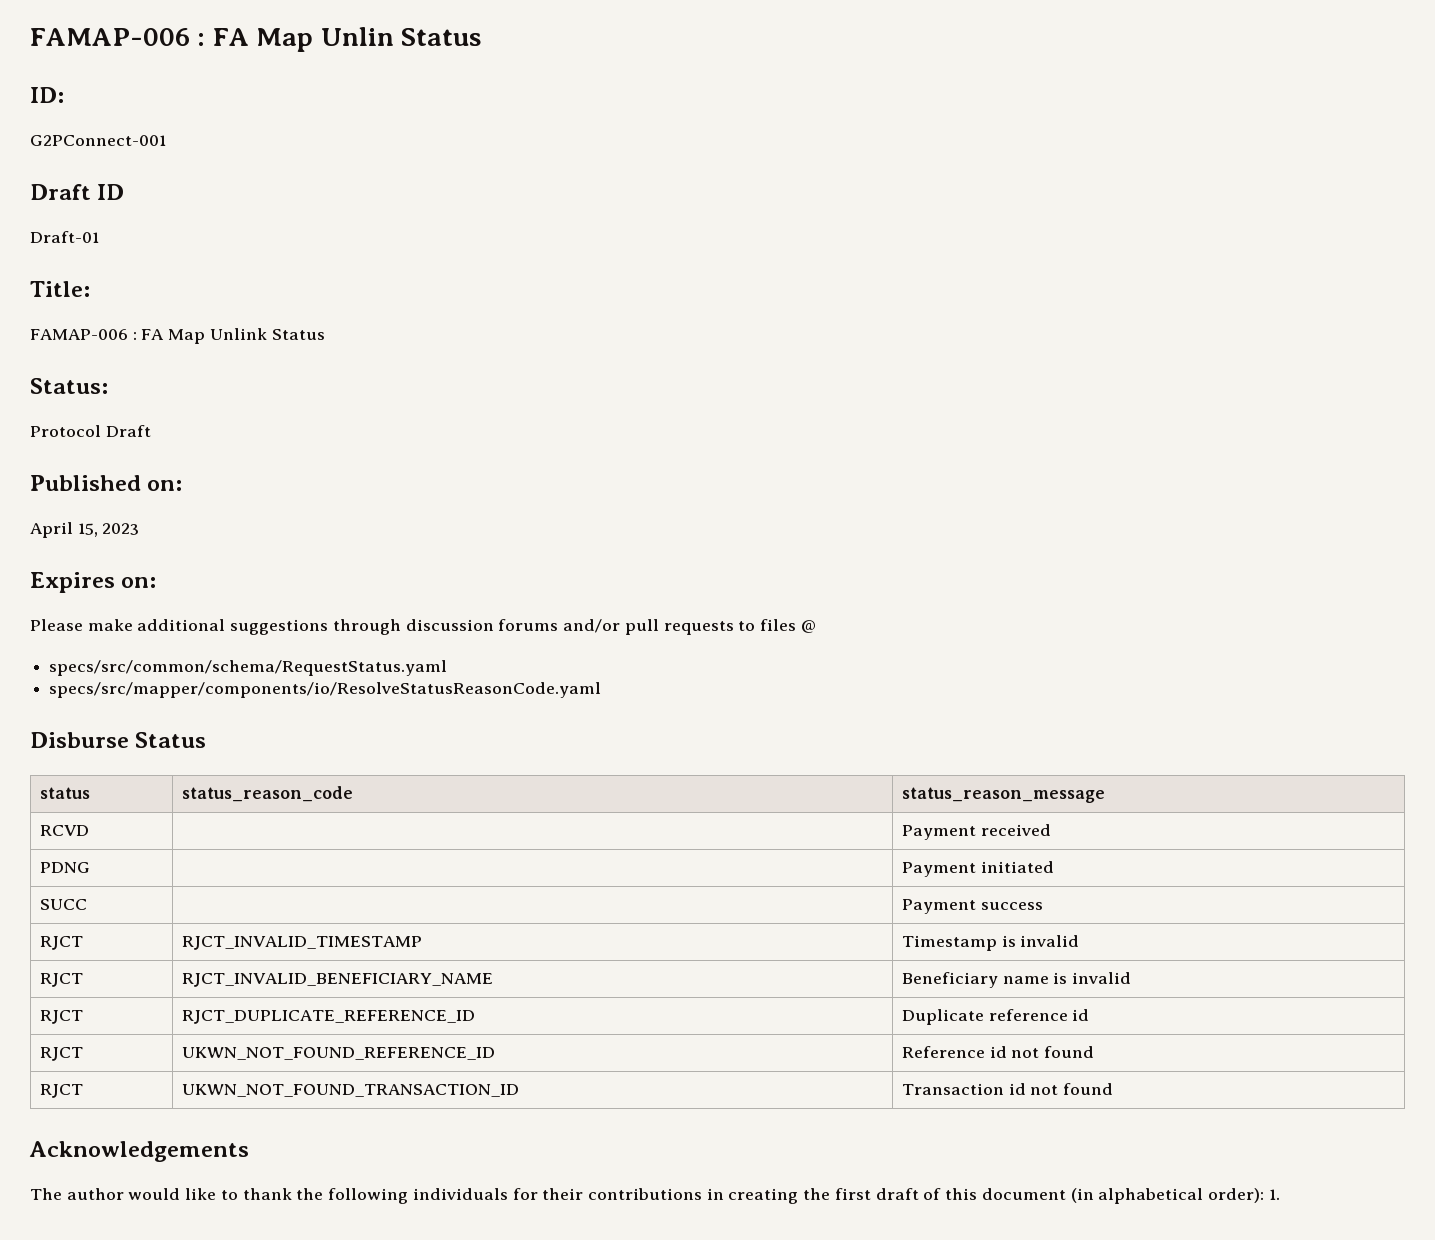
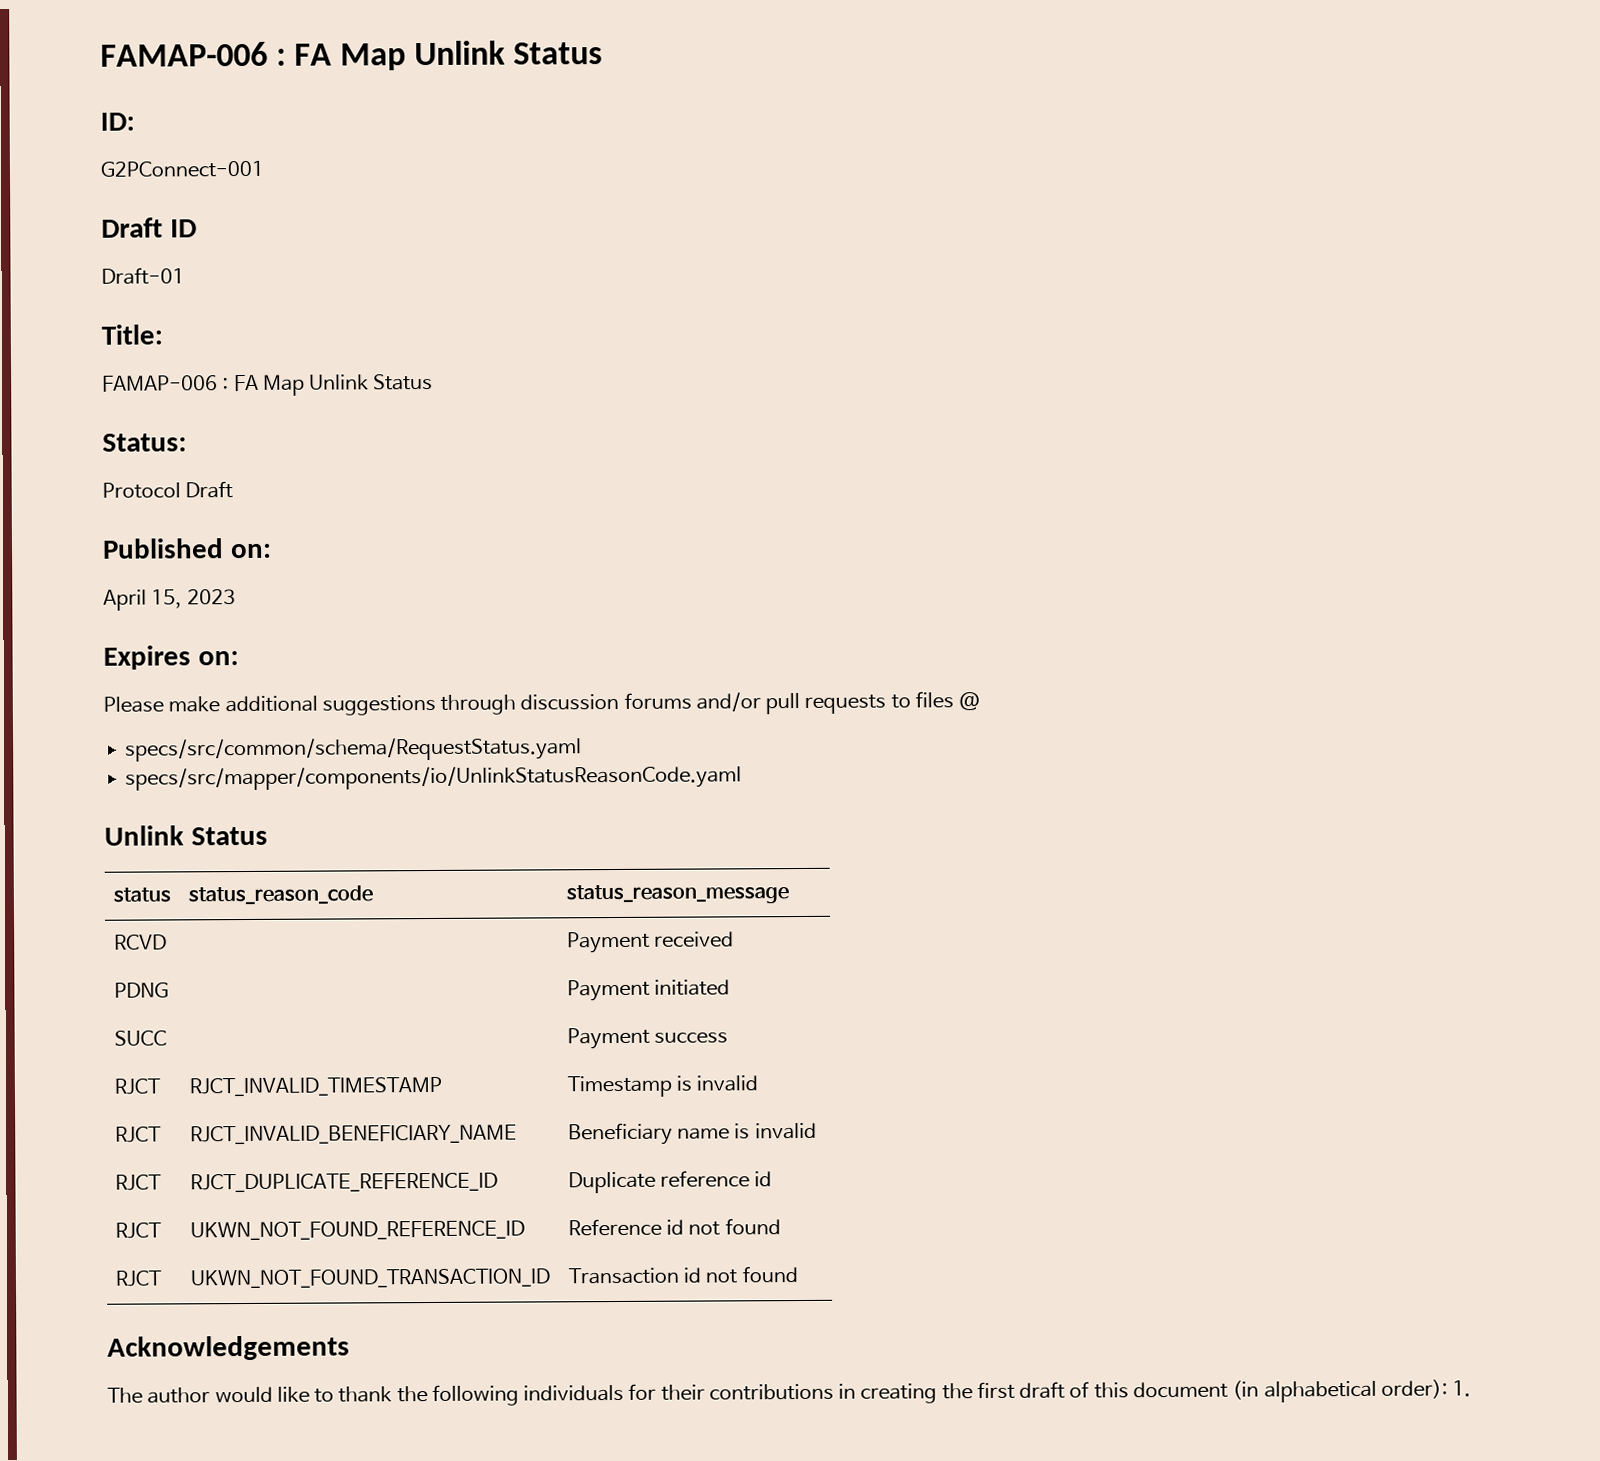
[30,27,394,52] FAMAP-006 : FA Map Unlin -> [100,40,507,71] FAMAP-006 : FA Map Unlink
[49,682,602,698] [30,732,129,748] specs/src/mapper/components/io/ResolveStatusReasonCode.yaml // Disburse -> [125,765,743,791] [104,825,184,846] specs/src/mapper/components/io/UnlinkStatusReasonCode.yaml // Unlink

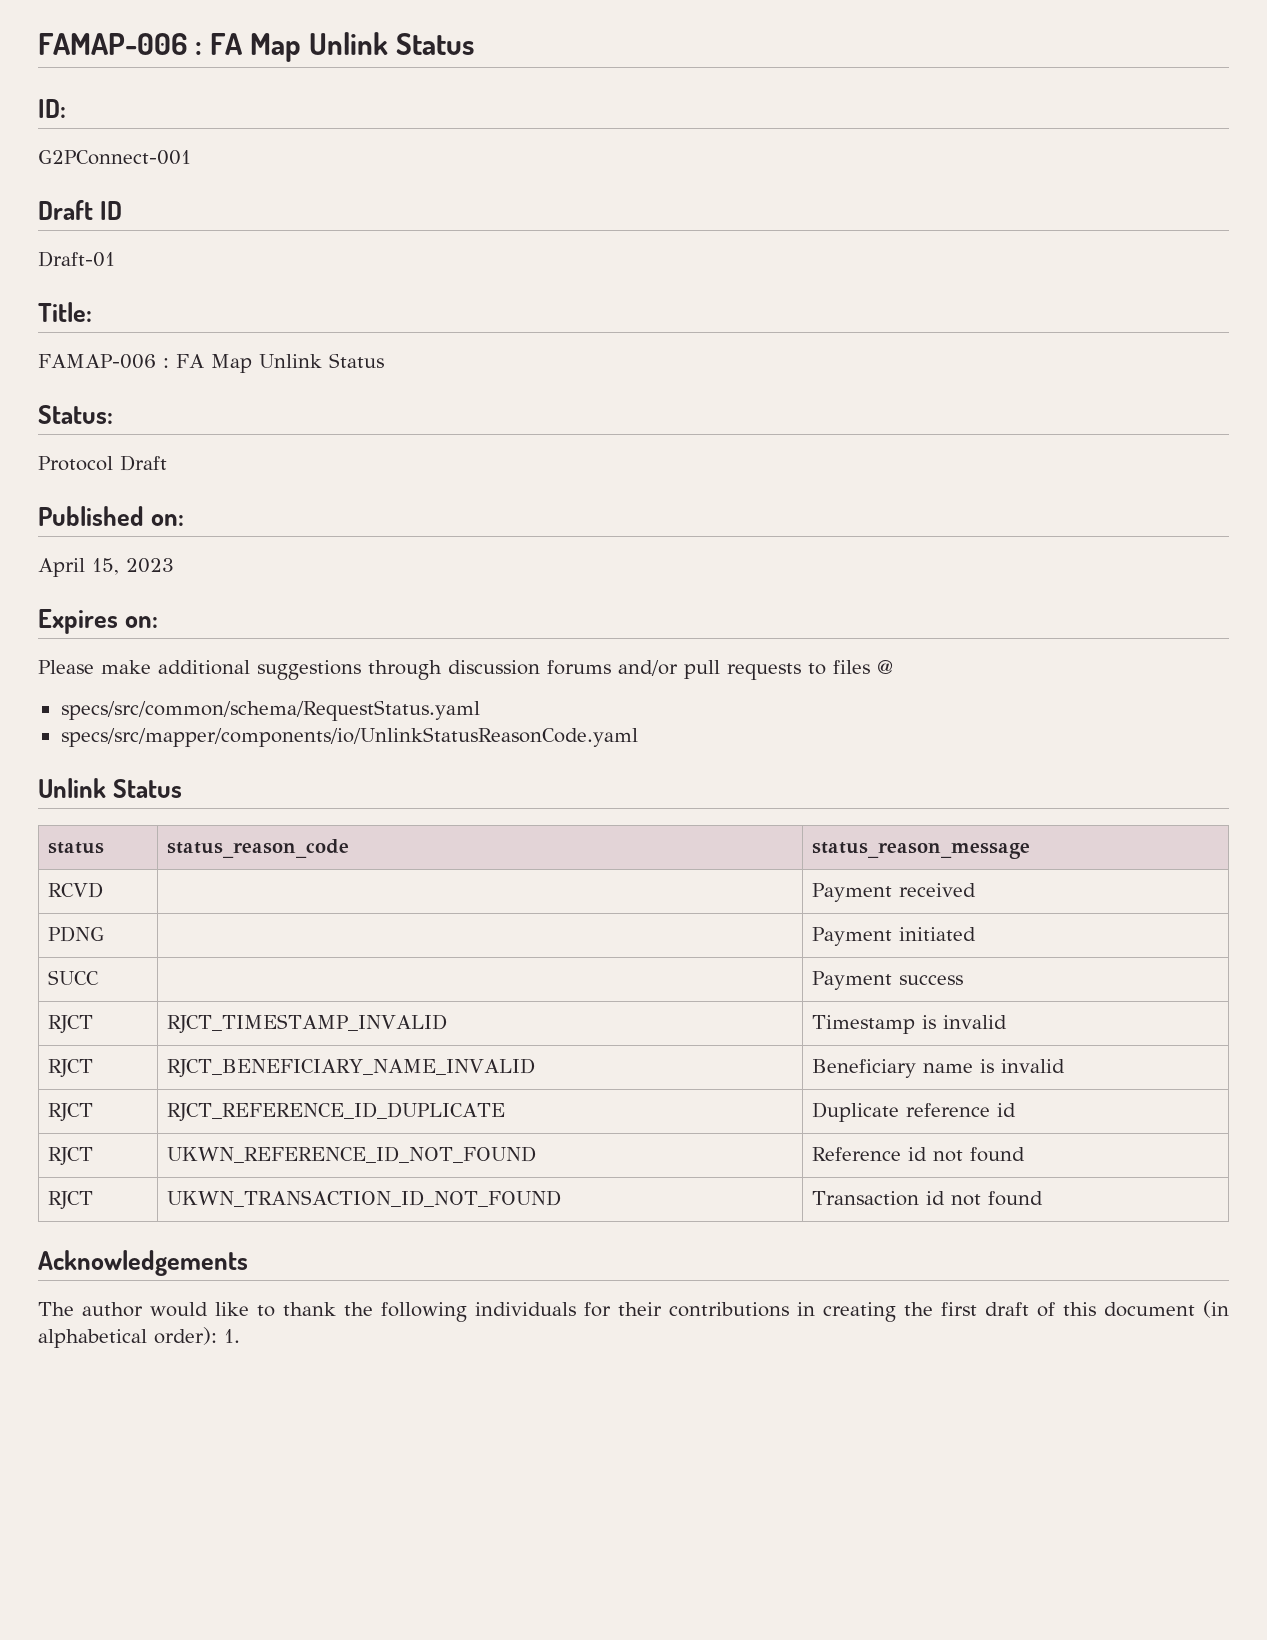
[188,1076,442,1097] RJCT_INVALID_TIMESTAMP -> [166,1014,447,1034] RJCT_TIMESTAMP_INVALID
[189,1124,517,1145] RJCT_INVALID_BENEFICIARY_NAME -> [166,1058,535,1078] RJCT_BENEFICIARY_NAME_INVALID
[189,1172,498,1193] RJCT_DUPLICATE_REFERENCE_ID -> [166,1102,505,1122] RJCT_REFERENCE_ID_DUPLICATE
[189,1220,525,1241] UKWN_NOT_FOUND_REFERENCE_ID -> [166,1146,536,1163] UKWN_REFERENCE_ID_NOT_FOUND
[189,1268,551,1289] UKWN_NOT_FOUND_TRANSACTION_ID -> [166,1190,561,1207] UKWN_TRANSACTION_ID_NOT_FOUND

